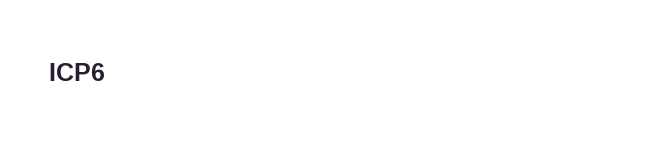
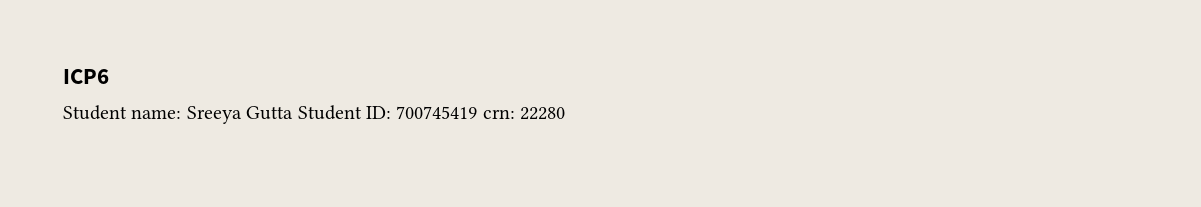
(105, 72) none -> [63,105,566,124] // Student name: Sreeya Gutta Student ID: 700745419 crn: 22280

